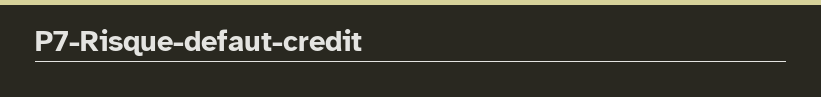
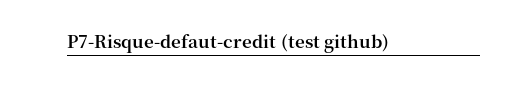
(362, 42) none -> [280,34,390,53] (test github)

